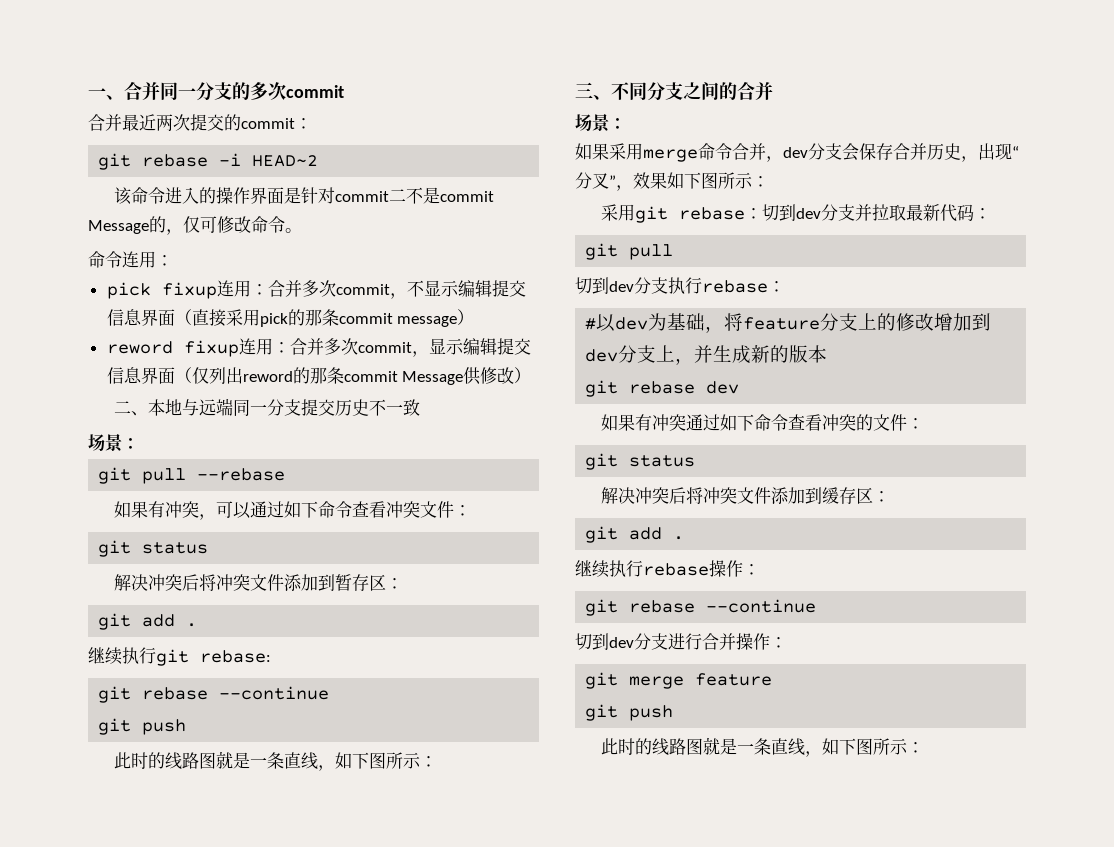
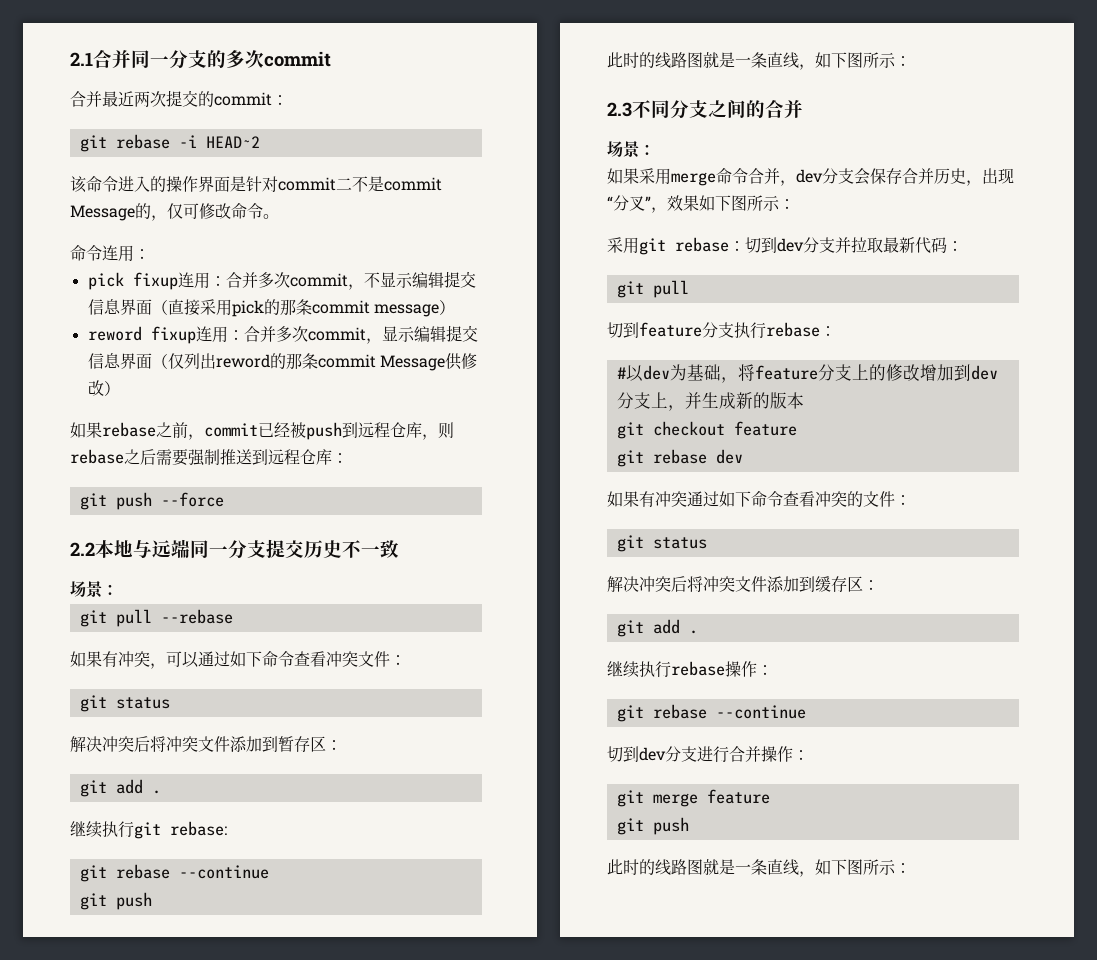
[88,88,124,100] 一、 -> [70,52,93,66] 2.1
[113,401,148,416] 二、 -> [70,422,454,440] [70,449,348,466] [79,492,224,510] [70,542,95,556] 如果rebase之前，commit已经被push到远程仓库，则rebase之后需要强制推送到远程仓库： // git push --force // 2.2
[575,82,611,100] 三、 -> [607,102,632,117] 2.3
[609,281,634,292] dev -> [639,322,702,337] feature
(828, 354) none -> [616,421,797,439] // git checkout feature

